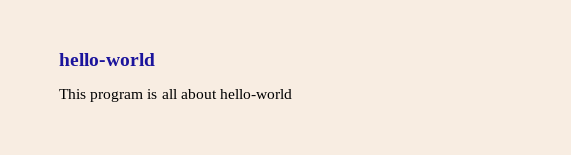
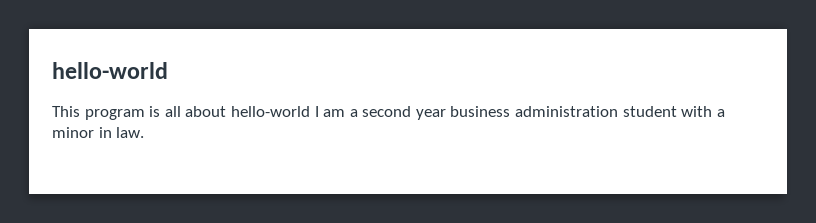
(292, 94) none -> [314,106,725,120] [52,127,145,138] I am a second year business administration student with a minor in law.

